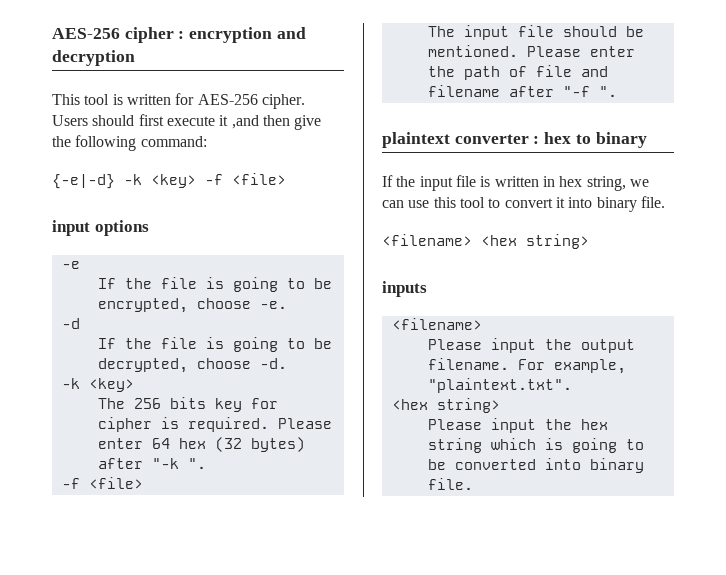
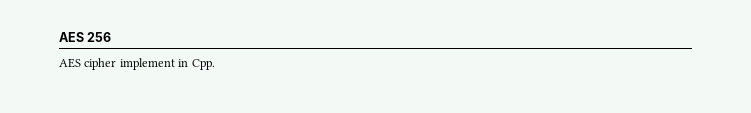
[52,27,306,43] [52,50,135,66] [52,93,305,109] [52,114,322,130] [52,135,207,151] [52,173,286,189] [52,220,149,236] [61,261,80,269] [97,277,332,292] [97,298,287,313] [61,318,80,329] [97,337,332,352] [97,358,287,373] [61,378,134,392] [97,397,278,412] [97,417,332,432] [97,437,305,452] [97,458,206,469] [61,477,143,489] [427,25,644,40] [427,45,635,57] [427,65,608,80] [427,85,617,97] [382,132,647,148] [382,175,649,191] [382,196,665,212] [382,234,589,249] [382,281,427,297] [391,318,482,330] [427,338,635,353] [427,358,626,374] [427,378,572,393] [391,398,500,413] [427,418,608,433] [427,438,644,453] [427,458,644,473] [427,478,473,490] AES-256 cipher : encryption and decryption // This tool is written for AES-256 cipher. Users should first execute it ,and then give the following command: // {-e|-d} -k <key> -f <file> // input options // -e // If the file is going to be encrypted, choose -e. // -d // If the file is going to be decrypted, choose -d. // -k <key> // The 256 bits key for cipher is required. Please enter 64 hex (32 bytes) after "-k ". // -f <file> // The input file should be mentioned. Please enter the path of file and filename after "-f ". // plaintext converter : hex to binary // If the input file is written in hex string, we can use this tool to convert it into binary file. // <filename> <hex string> // inputs // <filename> // Please input the output filename. For example, "plaintext.txt". // <hex string> // Please input the hex string which is going to be converted into binary file. -> [59,32,112,42] [59,58,215,70] AES 256 // AES cipher implement in Cpp.

